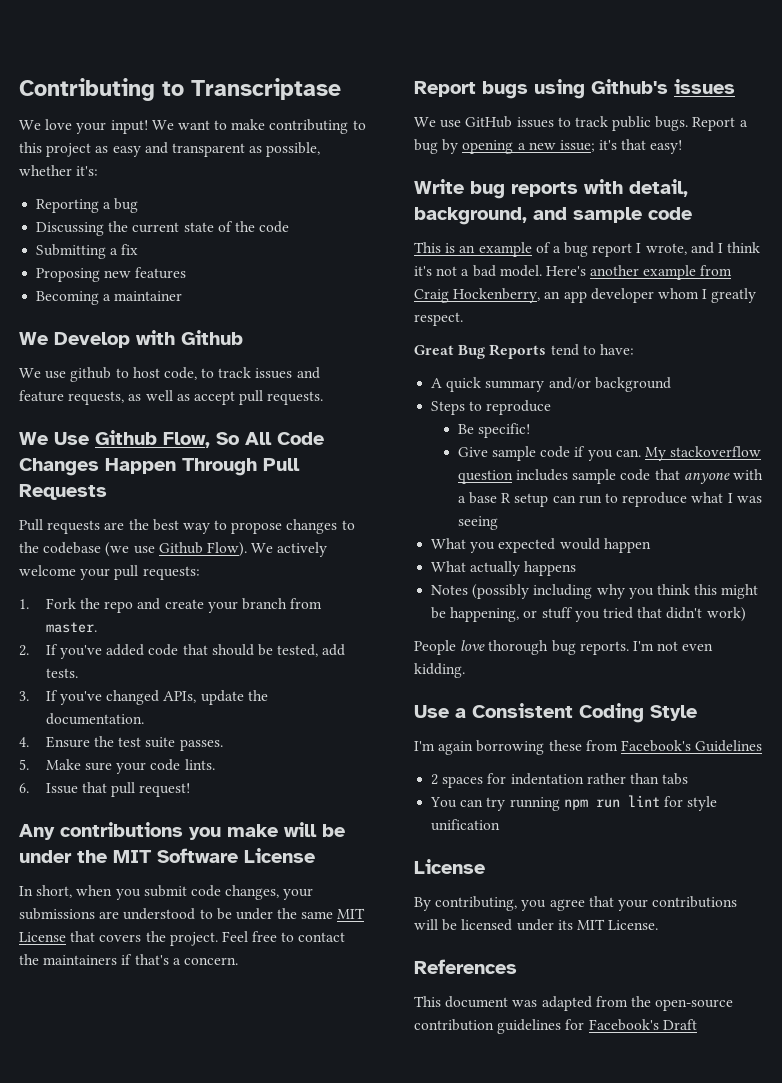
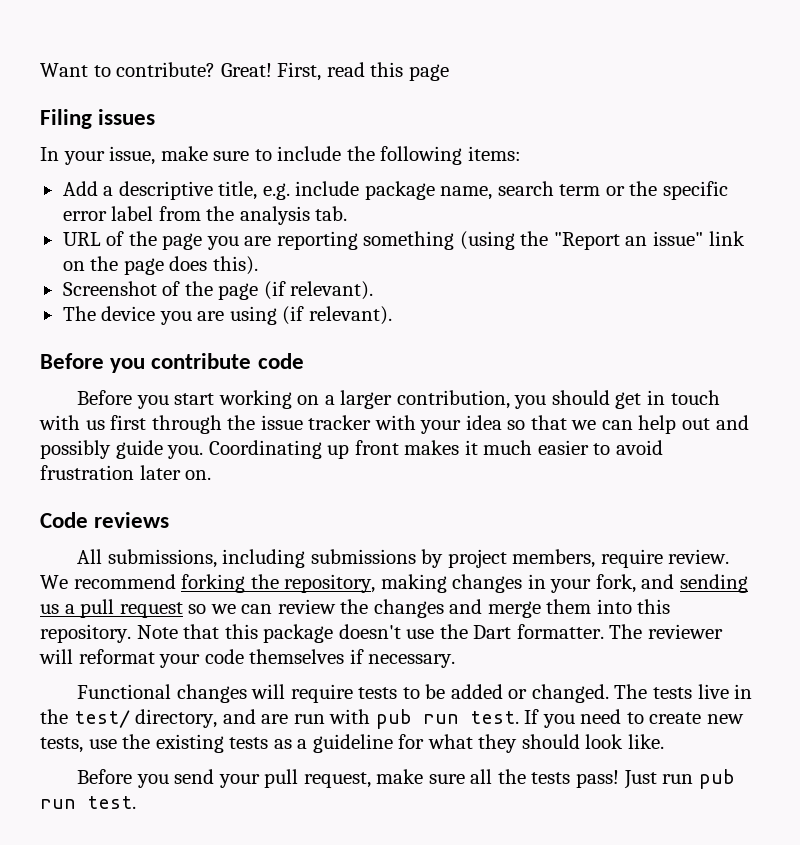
[19,78,341,101] [19,119,366,134] [19,142,321,157] [19,165,99,176] [36,198,139,213] [36,221,290,236] [36,244,139,259] [36,267,187,282] [36,291,183,305] [19,330,243,348] [19,367,320,382] [19,390,324,405] [19,430,324,448] [19,458,300,476] [19,484,107,500] [19,519,355,534] [19,542,328,557] [19,565,200,580] [19,598,323,613] [45,622,97,633] [19,644,346,659] [45,668,78,678] [19,690,268,705] [45,713,144,725] [19,736,223,751] [19,759,215,774] [19,782,191,797] [19,822,345,840] [19,848,315,863] [19,885,314,900] [19,908,366,920] [19,931,346,946] [19,954,238,965] [414,79,735,99] [414,116,748,131] [414,139,683,154] [414,179,688,199] [414,207,692,225] [414,242,761,257] [414,265,733,280] [414,288,757,303] [414,312,463,326] [414,344,634,359] [431,377,671,392] [431,400,552,415] [457,423,531,438] [457,446,762,461] [457,469,763,484] [457,492,762,507] [457,516,498,530] [431,538,651,553] [431,561,577,576] [431,584,759,599] [431,607,746,622] [414,640,714,655] [414,663,465,678] [414,703,697,723] [414,740,763,755] [431,773,689,788] [430,795,718,811] [431,819,501,831] [414,859,485,874] [414,896,738,911] [414,919,659,931] [414,959,517,974] [414,996,734,1011] [414,1019,697,1034] Contributing to Transcriptase // We love your input! We want to make contributing to this project as easy and transparent as possible, whether it's: // Reporting a bug // Discussing the current state of the code // Submitting a fix // Proposing new features // Becoming a maintainer // We Develop with Github // We use github to host code, to track issues and feature requests, as well as accept pull requests. // We Use Github Flow, So All Code Changes Happen Through Pull Requests // Pull requests are the best way to propose changes to the codebase (we use Github Flow). We actively welcome your pull requests: // 1. Fork the repo and create your branch from master. // 2. If you've added code that should be tested, add tests. // 3. If you've changed APIs, update the documentation. // 4. Ensure the test suite passes. // 5. Make sure your code lints. // 6. Issue that pull request! // Any contributions you make will be under the MIT Software License // In short, when you submit code changes, your submissions are understood to be under the same MIT License that covers the project. Feel free to contact the maintainers if that's a concern. // Report bugs using Github's issues // We use GitHub issues to track public bugs. Report a bug by opening a new issue; it's that easy! // Write bug reports with detail, background, and sample code // This is an example of a bug report I wrote, and I think it's not a bad model. Here's another example from Craig Hockenberry, an app developer whom I greatly respect. // Great Bug Reports tend to have: // A quick summary and/or background // Steps to reproduce // Be specific! // Give sample code if you can. My stackoverflow question includes sample code that anyone with a base R setup can run to reproduce what I was seeing // What you expected would happen // What actually happens // Notes (possibly including why you think this might be happening, or stuff you tried that didn't work) // People love thorough bug reports. I'm not even kidding. // Use a Consistent Coding Style // I'm again borrowing these from Facebook's Guidelines // 2 spaces for indentation rather than tabs // You can try running npm run lint for style unification // License // By contributing, you agree that your contributions will be licensed under its MIT License. // References // This document was adapted from the open-source contribution guidelines for Facebook's Draft -> [40,62,449,81] [40,109,156,129] [40,146,521,165] [62,181,728,200] [62,206,348,225] [62,231,745,250] [62,256,258,275] [62,281,374,300] [62,306,392,325] [40,353,304,373] [77,390,720,409] [39,415,749,434] [40,440,663,459] [40,465,212,480] [40,512,170,528] [77,549,730,568] [40,574,748,593] [40,599,671,618] [40,624,723,643] [39,649,456,668] [77,684,753,703] [40,709,744,729] [40,734,664,753] [77,769,735,789] [40,796,136,809] Want to contribute? Great! First, read this page // Filing issues // In your issue, make sure to include the following items: // Add a descriptive title, e.g. include package name, search term or the specific error label from the analysis tab. // URL of the page you are reporting something (using the "Report an issue" link on the page does this). // Screenshot of the page (if relevant). // The device you are using (if relevant). // Before you contribute code // Before you start working on a larger contribution, you should get in touch with us first through the issue tracker with your idea so that we can help out and possibly guide you. Coordinating up front makes it much easier to avoid frustration later on. // Code reviews // All submissions, including submissions by project members, require review. We recommend forking the repository, making changes in your fork, and sending us a pull request so we can review the changes and merge them into this repository. Note that this package doesn't use the Dart formatter. The reviewer will reformat your code themselves if necessary. // Functional changes will require tests to be added or changed. The tests live in the test/ directory, and are run with pub run test. If you need to create new tests, use the existing tests as a guideline for what they should look like. // Before you send your pull request, make sure all the tests pass! Just run pub run test.

